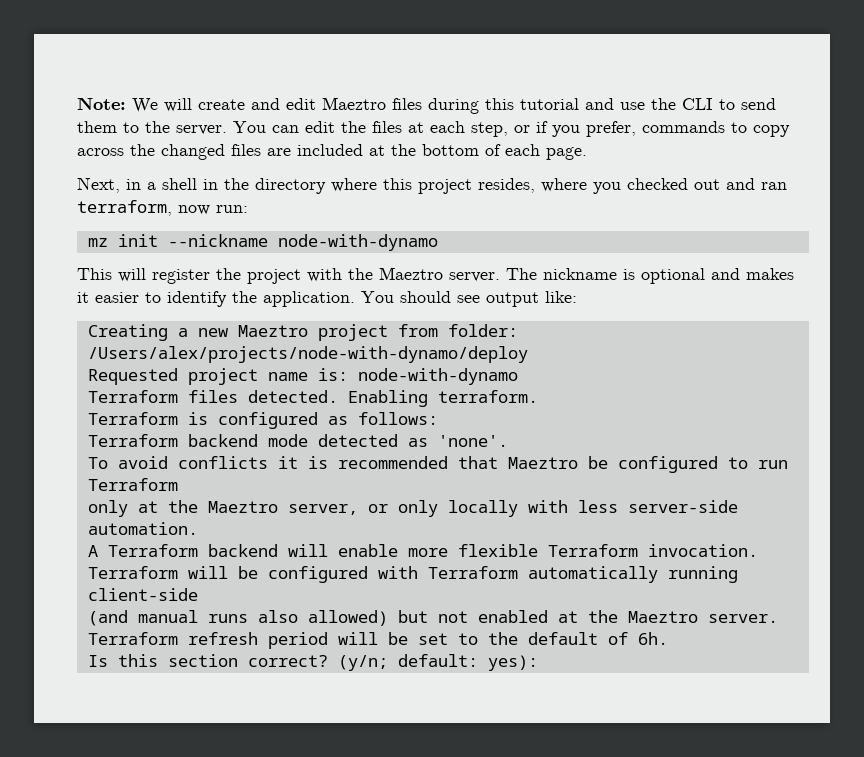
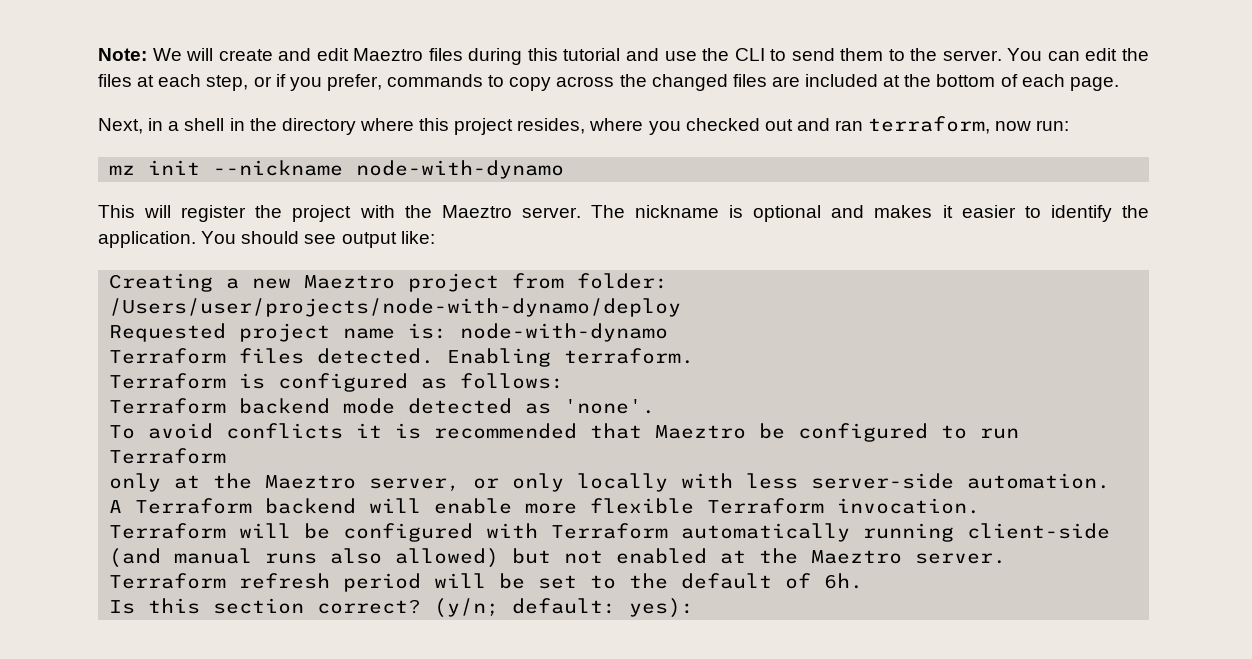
[87,346,528,363] /Users/alex/projects/node-with-dynamo/deploy -> [109,298,682,317] /Users/user/projects/node-with-dynamo/deploy

